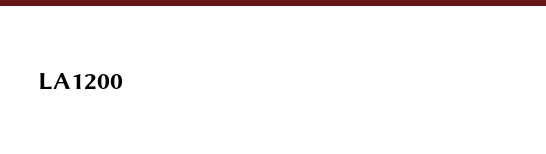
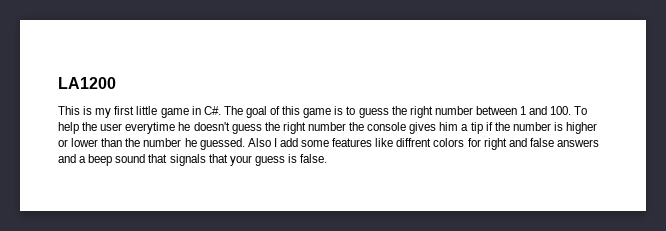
(123, 81) none -> [58,106,588,118] [58,122,598,134] [58,138,599,150] [58,154,328,166] // This is my first little game in C#. The goal of this game is to guess the right number between 1 and 100. To help the user everytime he doesn't guess the right number the console gives him a tip if the number is higher or lower than the number he guessed. Also I add some features like diffrent colors for right and false answers and a beep sound that signals that your guess is false.

